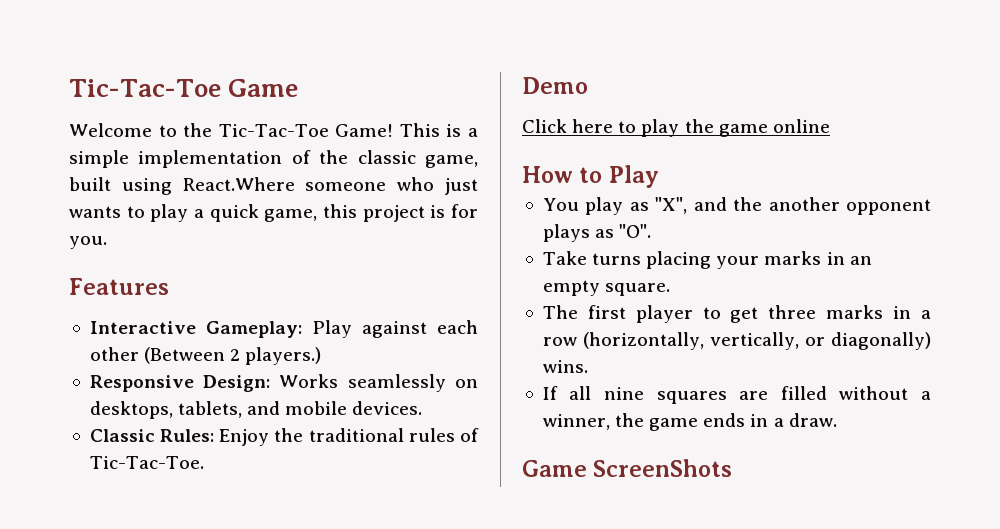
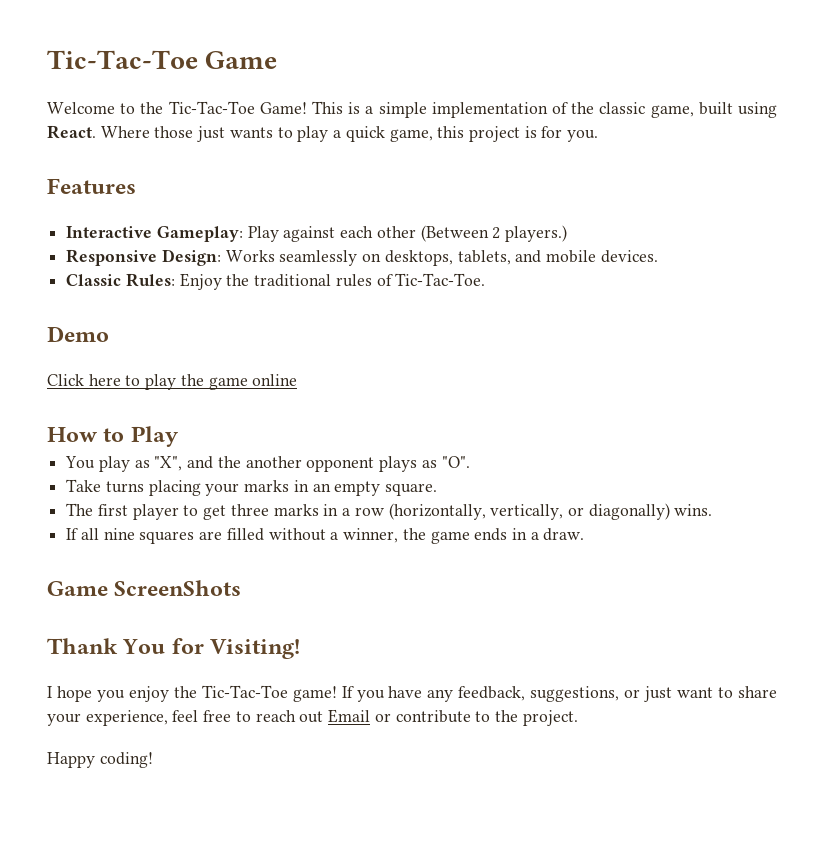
[182,177,435,191] React.Where someone who -> [47,125,194,139] React. Where those
(733, 468) none -> [47,638,301,659] [47,685,778,702] [47,709,578,726] [47,752,153,768] // Thank You for Visiting! // I hope you enjoy the Tic-Tac-Toe game! If you have any feedback, suggestions, or just want to share your experience, feel free to reach out Email or contribute to the project. // Happy coding!

